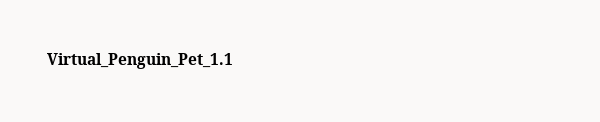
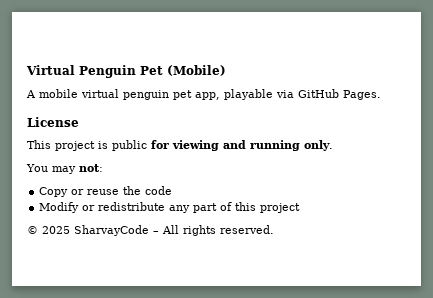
[47,53,233,69] Virtual_Penguin_Pet_1.1 -> [26,65,226,78] [26,89,381,100] [27,117,79,127] [27,140,333,151] [26,164,103,174] [39,186,173,197] [39,202,301,213] [27,225,274,236] Virtual Penguin Pet (Mobile) // A mobile virtual penguin pet app, playable via GitHub Pages. // License // This project is public for viewing and running only. // You may not: // Copy or reuse the code // Modify or redistribute any part of this project // © 2025 SharvayCode – All rights reserved.

